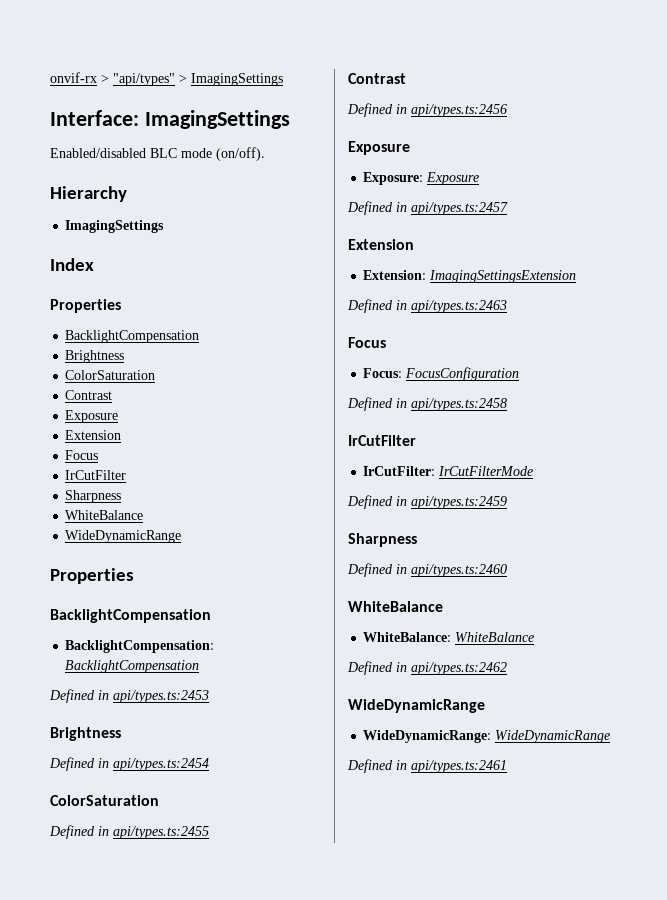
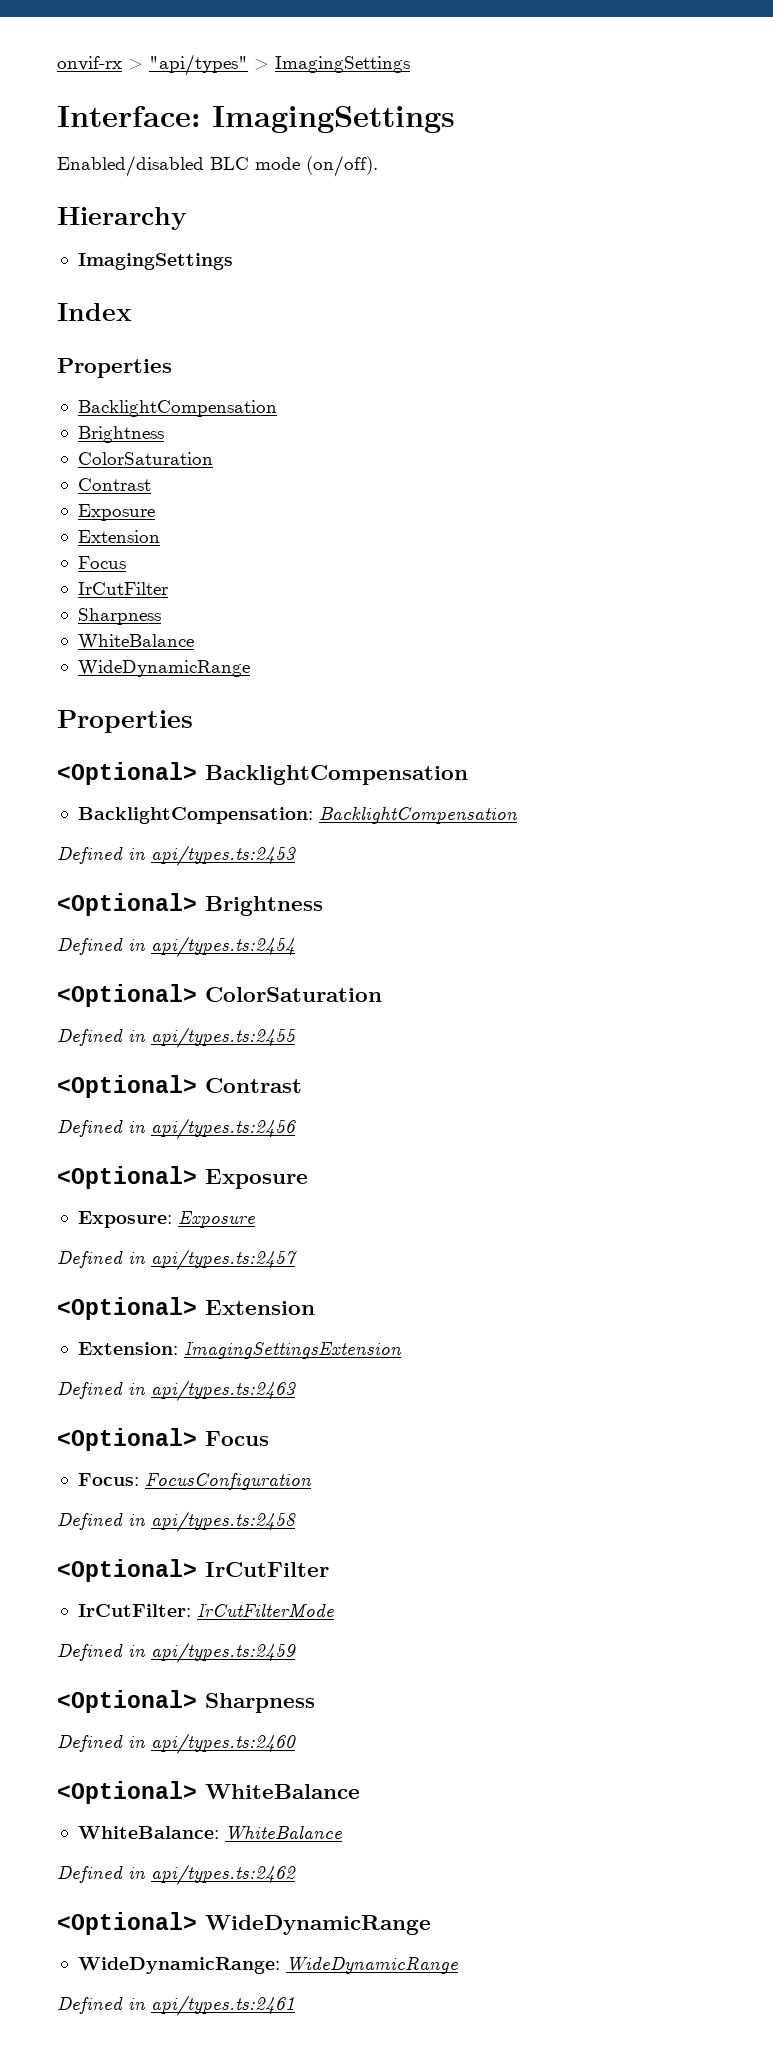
(134, 576) none -> [57,762,197,785] <Optional>
(209, 696) none -> [57,893,197,916] <Optional>
(209, 764) none -> [57,984,197,1007] <Optional>
(209, 832) none -> [57,1075,197,1098] <Optional>
(507, 110) none -> [57,1166,197,1189] <Optional>
(508, 208) none -> [57,1297,197,1320] <Optional>
(507, 306) none -> [57,1428,197,1451] <Optional>
(507, 404) none -> [57,1559,197,1582] <Optional>
(507, 502) none -> [57,1690,197,1713] <Optional>
(507, 570) none -> [57,1781,197,1804] <Optional>
(507, 668) none -> [57,1912,197,1935] <Optional>

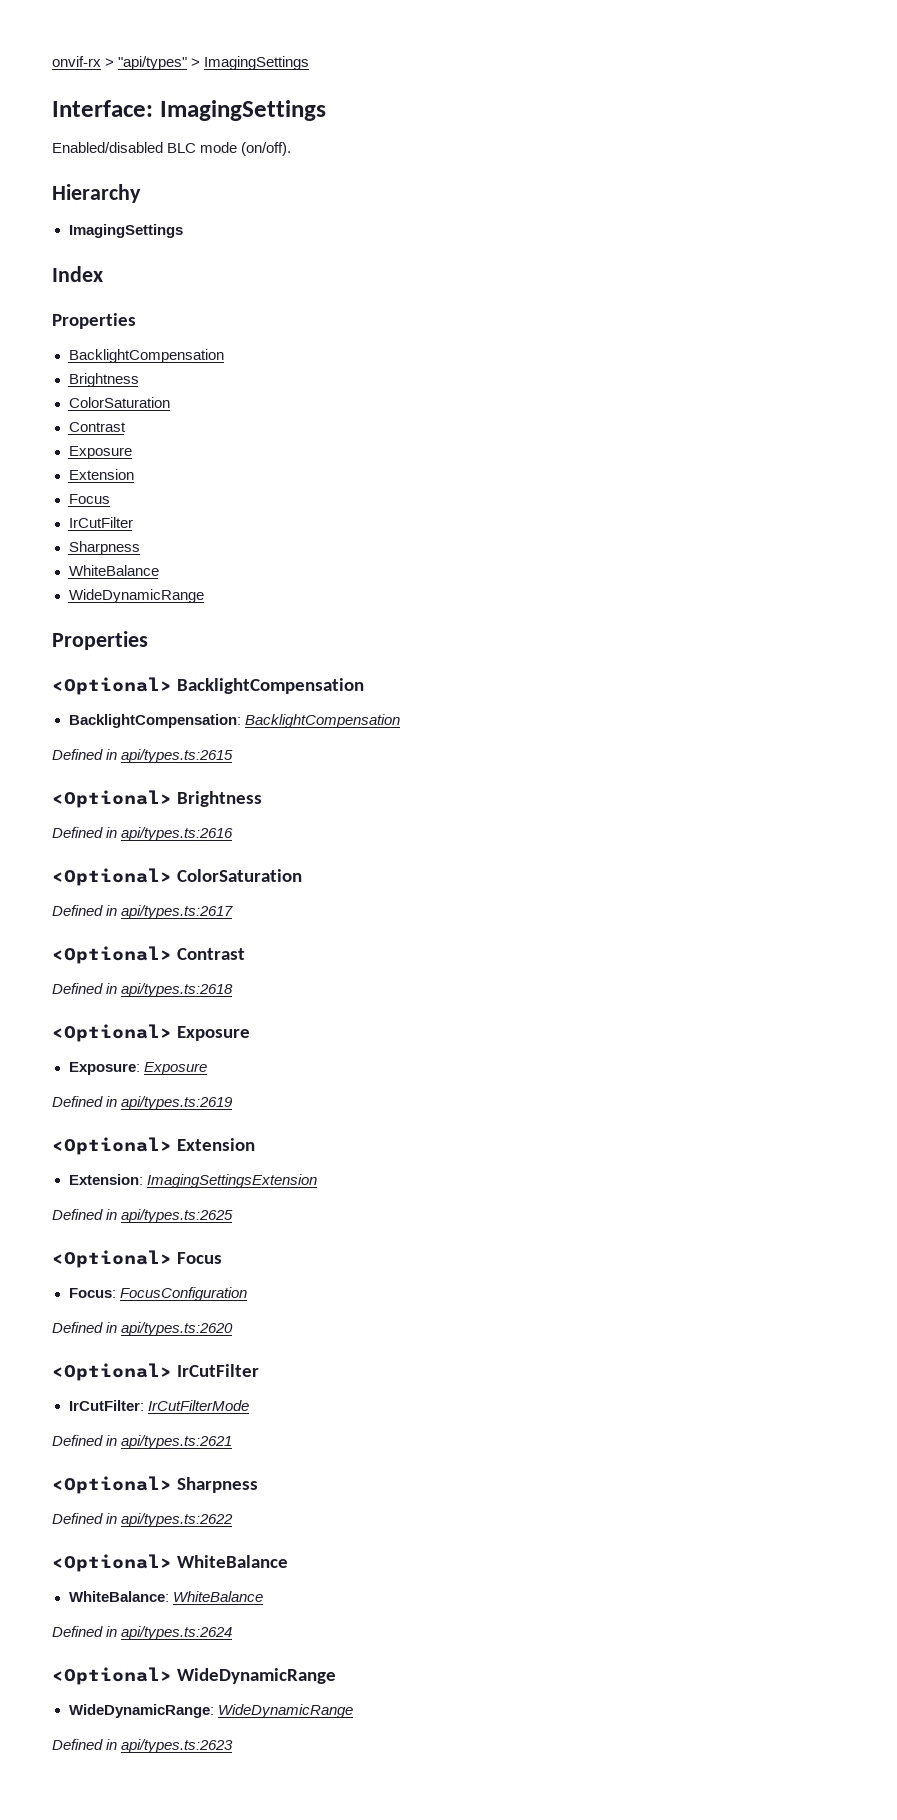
[151,845,296,866] api/types.ts:2453 -> [121,749,234,763] api/types.ts:2615
[151,936,295,957] api/types.ts:2454 -> [121,827,234,841] api/types.ts:2616
[151,1027,296,1048] api/types.ts:2455 -> [121,905,234,919] api/types.ts:2617
[151,1118,296,1139] api/types.ts:2456 -> [121,983,234,997] api/types.ts:2618
[151,1249,297,1270] api/types.ts:2457 -> [121,1096,234,1110] api/types.ts:2619
[151,1380,296,1401] api/types.ts:2463 -> [121,1209,234,1223] api/types.ts:2625
[151,1511,296,1532] api/types.ts:2458 -> [121,1322,234,1336] api/types.ts:2620
[151,1642,296,1663] api/types.ts:2459 -> [121,1435,233,1449] api/types.ts:2621
[151,1733,296,1754] api/types.ts:2460 -> [121,1513,234,1527] api/types.ts:2622
[151,1864,296,1885] api/types.ts:2462 -> [121,1626,233,1640] api/types.ts:2624
[151,1995,295,2016] api/types.ts:2461 -> [121,1739,234,1753] api/types.ts:2623

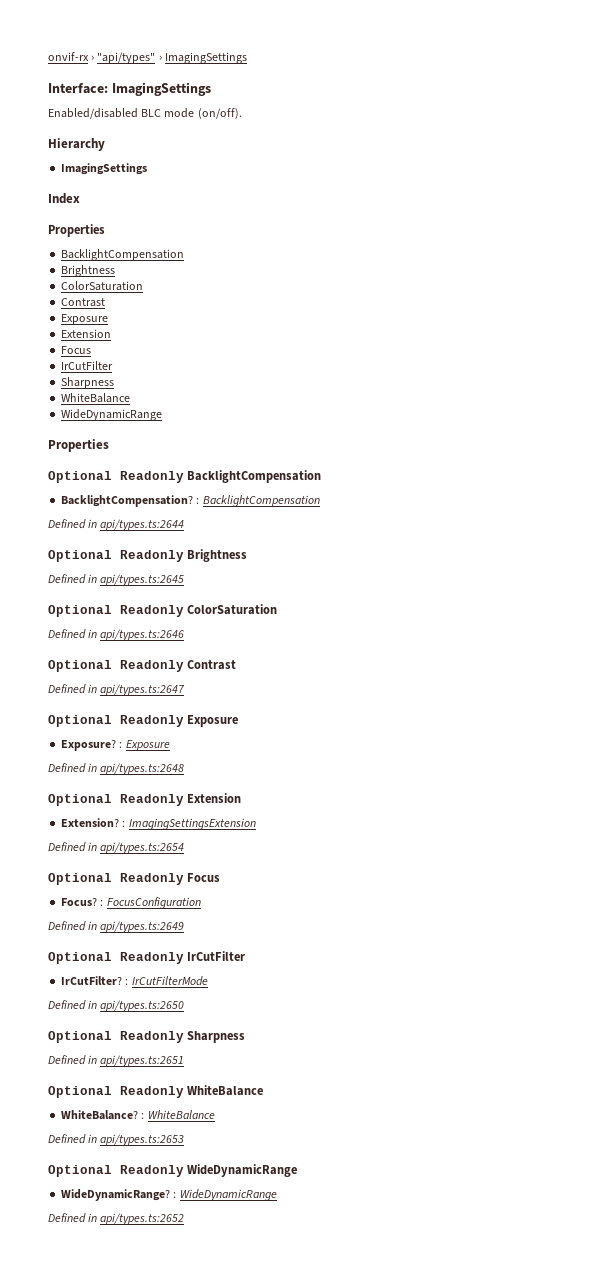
[105,56,201,70] > "api/types" > -> [91,52,162,64] › "api/types" ›
[52,677,364,695] [68,714,241,728] <Optional> BacklightCompensation // BacklightCompensation: -> [48,470,322,483] [61,495,200,507] Optional Readonly BacklightCompensation // BacklightCompensation? :
[121,749,234,763] [52,790,172,808] api/types.ts:2615 // <Optional> -> [100,519,185,531] [48,550,184,562] api/types.ts:2644 // Optional Readonly
[121,827,234,841] [52,868,172,886] api/types.ts:2616 // <Optional> -> [100,574,185,586] [48,605,184,617] api/types.ts:2645 // Optional Readonly
[121,905,234,919] [52,946,172,964] api/types.ts:2617 // <Optional> -> [100,629,185,641] [48,660,184,672] api/types.ts:2646 // Optional Readonly
[121,983,234,997] [52,1024,250,1042] [68,1062,140,1075] api/types.ts:2618 // <Optional> Exposure // Exposure: -> [100,684,186,696] [48,715,239,727] [61,740,123,751] api/types.ts:2647 // Optional Readonly Exposure // Exposure? :
[121,1096,234,1110] [52,1137,255,1155] [68,1174,143,1185] api/types.ts:2619 // <Optional> Extension // Extension: -> [100,763,185,775] [48,793,242,806] [61,818,126,827] api/types.ts:2648 // Optional Readonly Extension // Extension? :
[121,1209,234,1223] [52,1250,222,1268] [68,1288,116,1298] api/types.ts:2625 // <Optional> Focus // Focus: -> [100,842,185,854] [48,873,221,885] [61,898,104,906] api/types.ts:2654 // Optional Readonly Focus // Focus? :
[121,1322,234,1336] [52,1363,259,1381] [68,1400,144,1411] api/types.ts:2620 // <Optional> IrCutFilter // IrCutFilter: -> [100,921,185,933] [48,951,246,964] [61,976,129,985] api/types.ts:2649 // Optional Readonly IrCutFilter // IrCutFilter? :
[121,1435,233,1449] [52,1476,172,1494] api/types.ts:2621 // <Optional> -> [100,1000,185,1012] [48,1031,184,1043] api/types.ts:2650 // Optional Readonly
[121,1513,234,1527] [52,1554,288,1572] [68,1591,169,1602] api/types.ts:2622 // <Optional> WhiteBalance // WhiteBalance: -> [100,1055,185,1067] [48,1085,264,1098] [61,1110,145,1120] api/types.ts:2651 // Optional Readonly WhiteBalance // WhiteBalance? :
[121,1626,233,1640] [52,1667,336,1685] [68,1704,214,1718] api/types.ts:2624 // <Optional> WideDynamicRange // WideDynamicRange: -> [100,1134,185,1146] [48,1164,298,1177] [61,1189,177,1201] api/types.ts:2653 // Optional Readonly WideDynamicRange // WideDynamicRange? :
[121,1739,234,1753] api/types.ts:2623 -> [100,1213,185,1225] api/types.ts:2652

